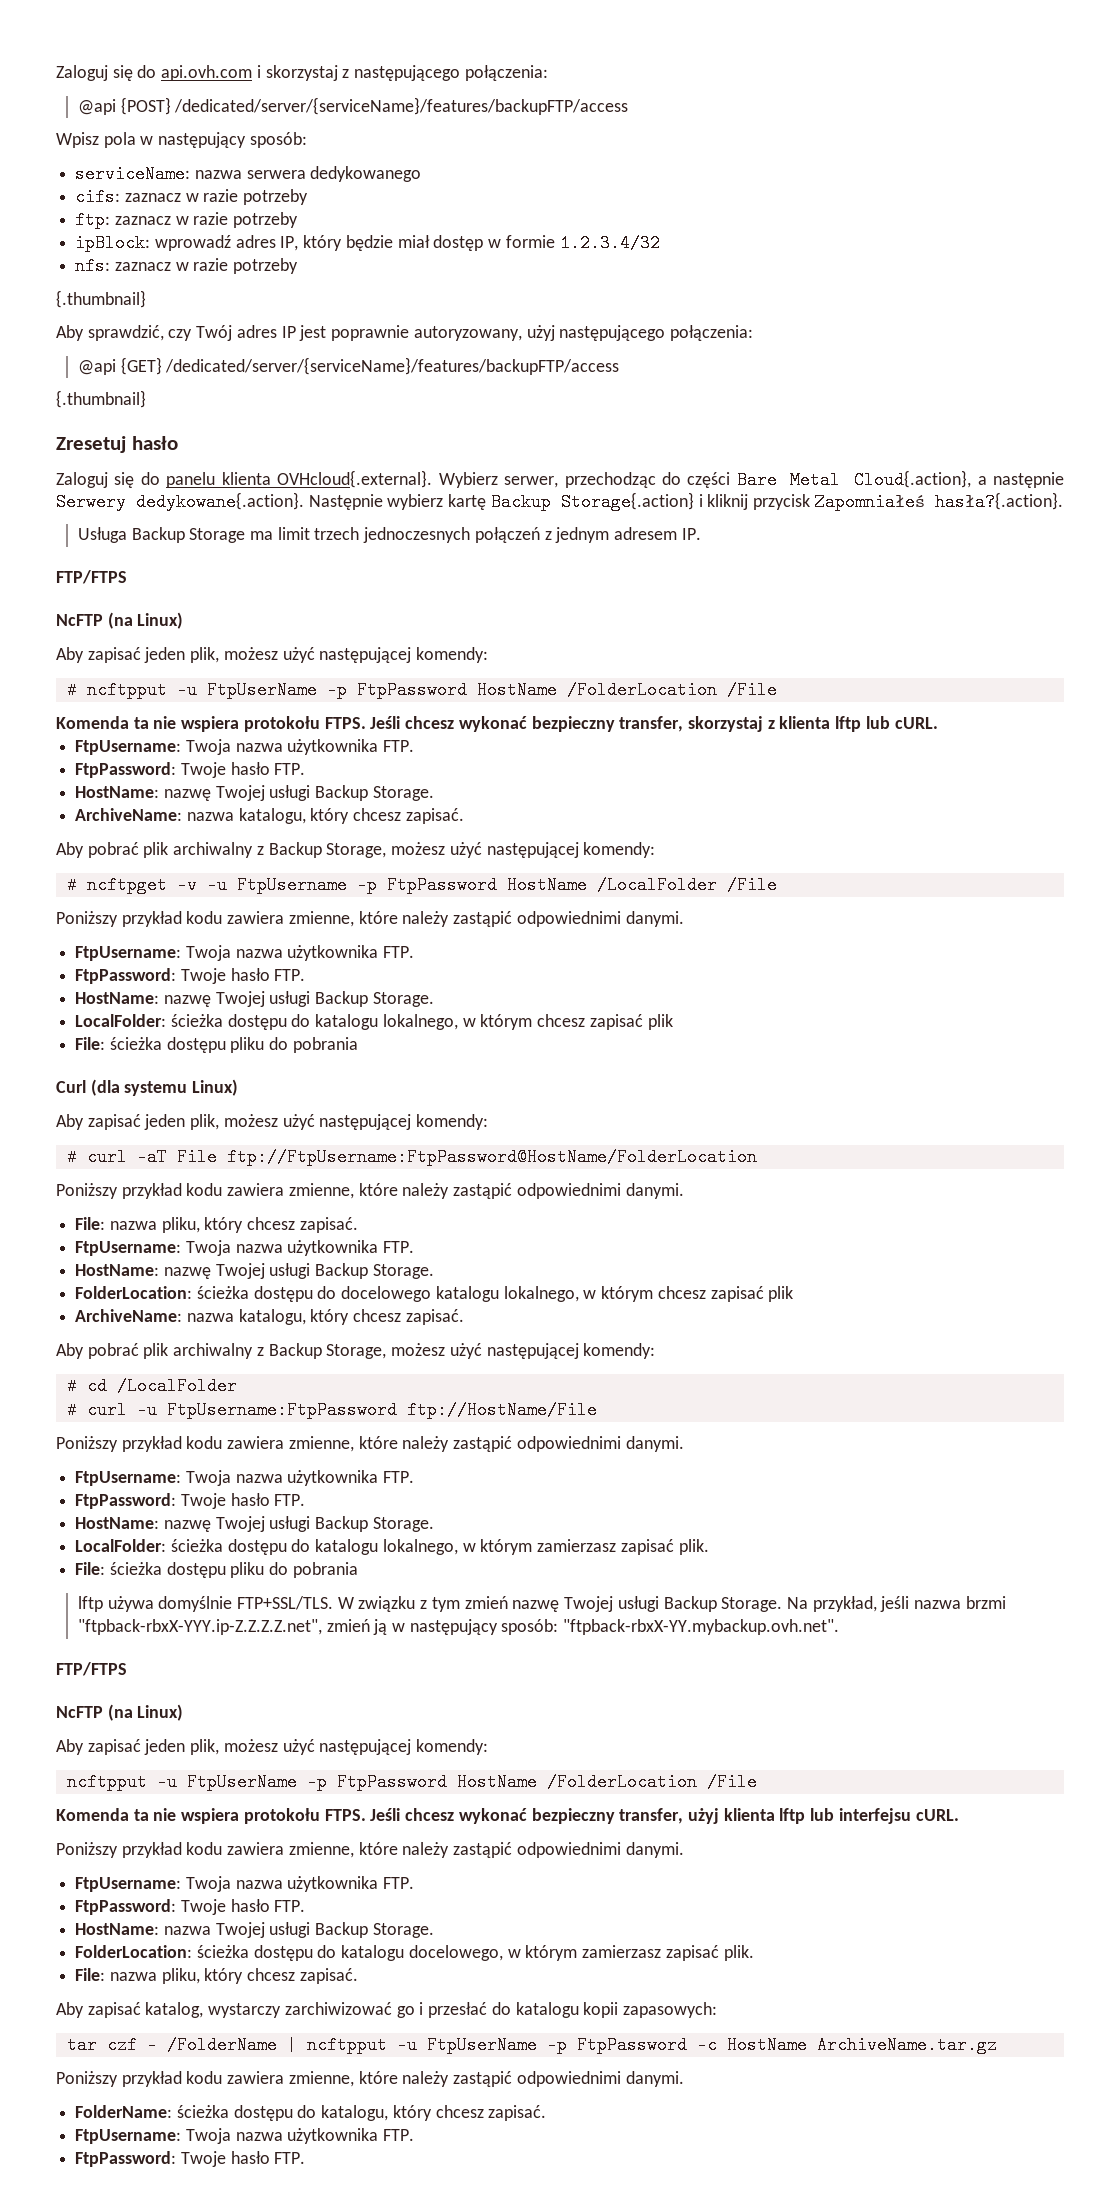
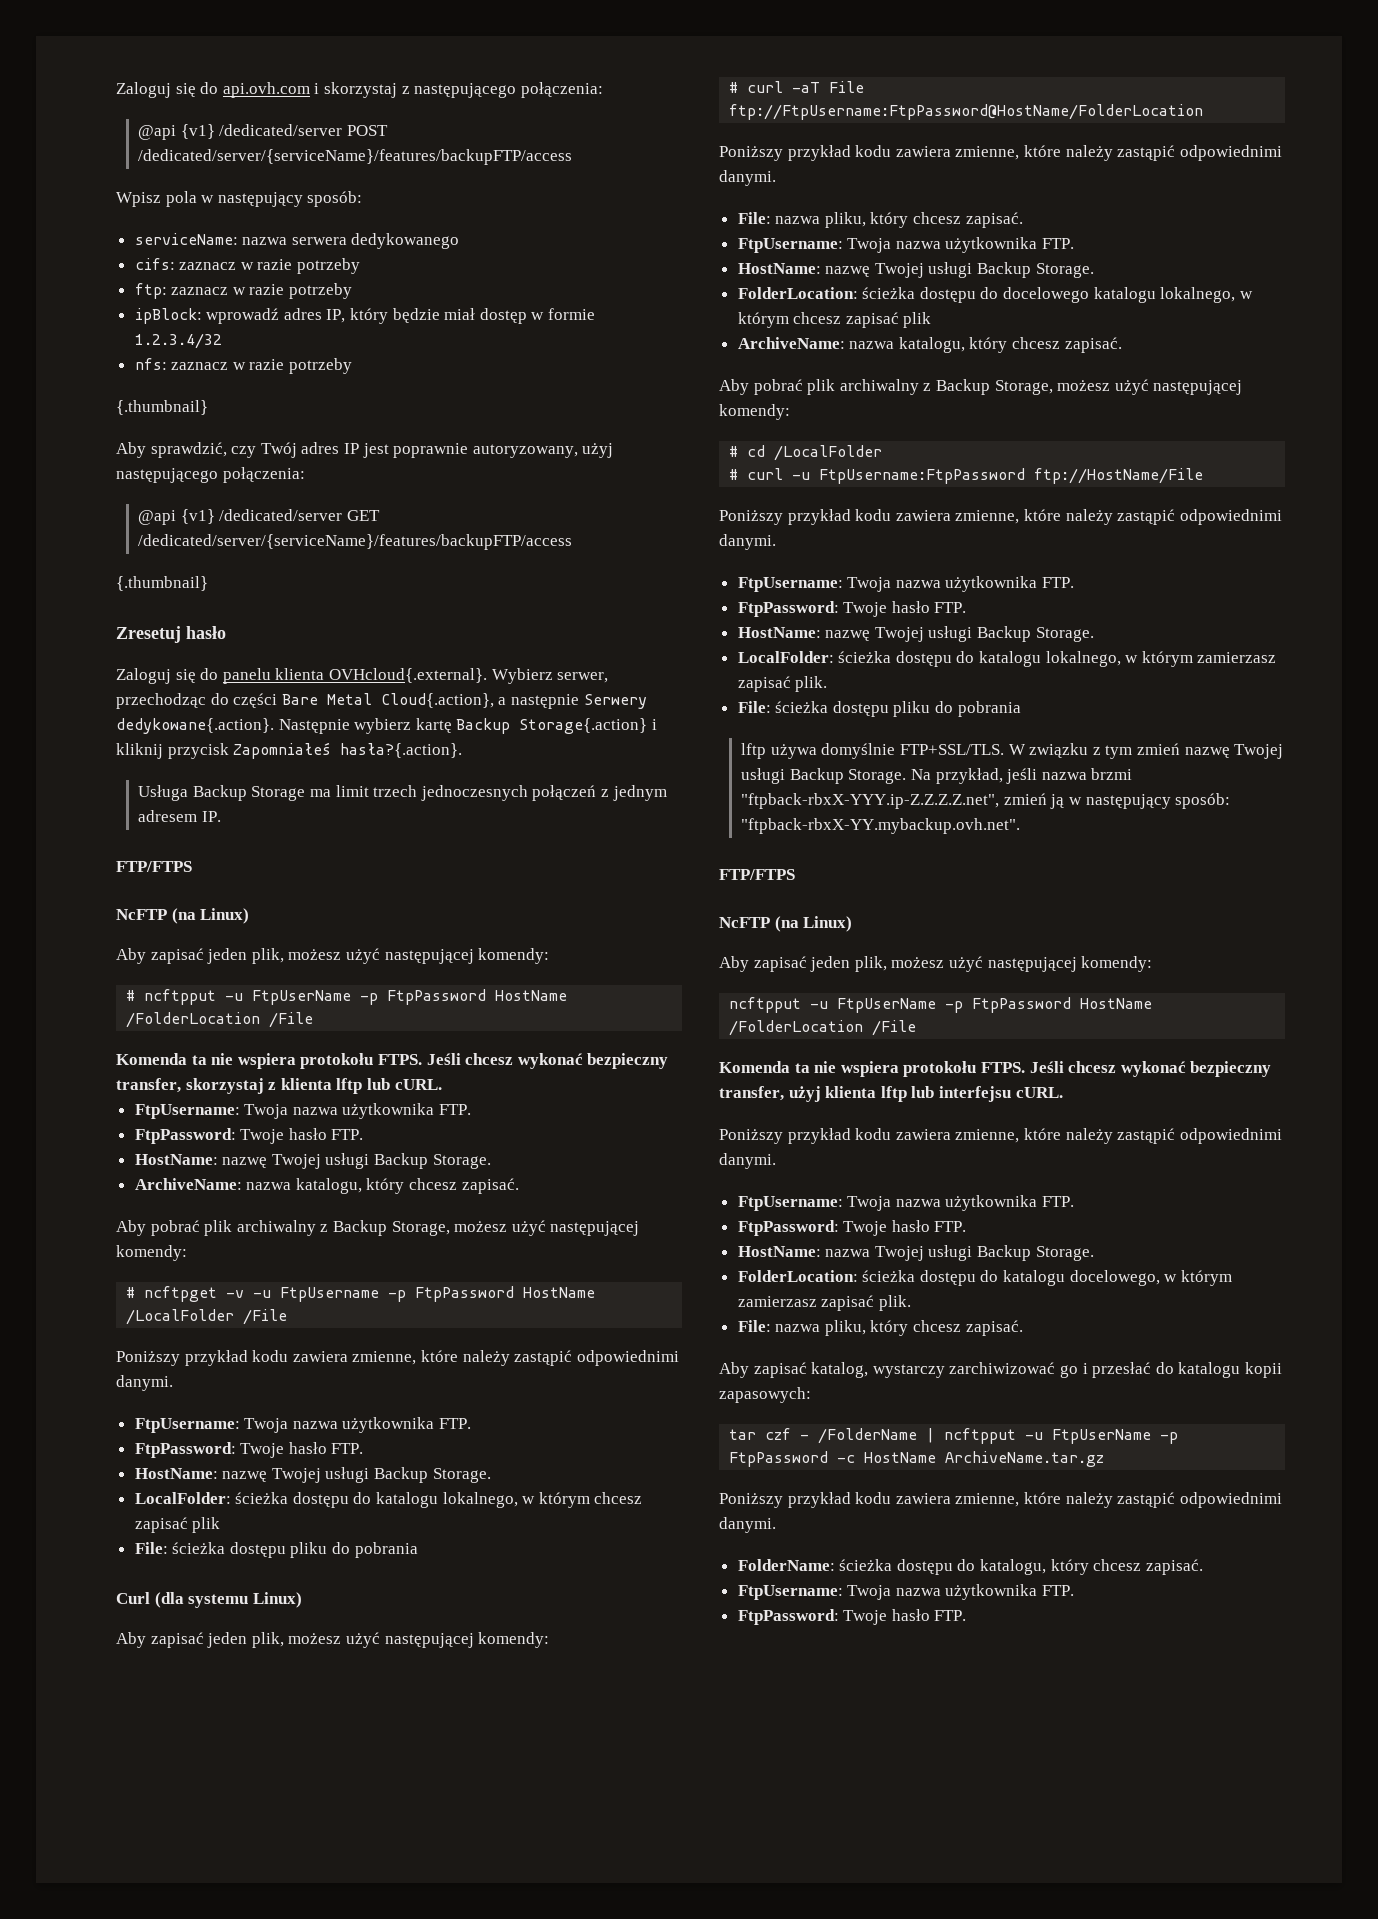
[120,97,171,115] {POST} -> [180,124,388,139] {v1} /dedicated/server POST
[120,357,162,375] {GET} -> [180,509,380,524] {v1} /dedicated/server GET

